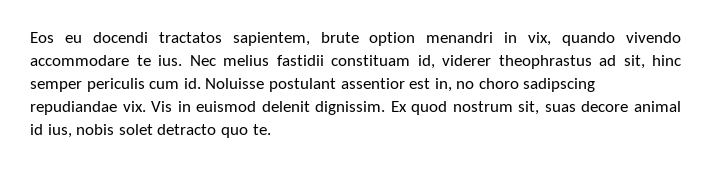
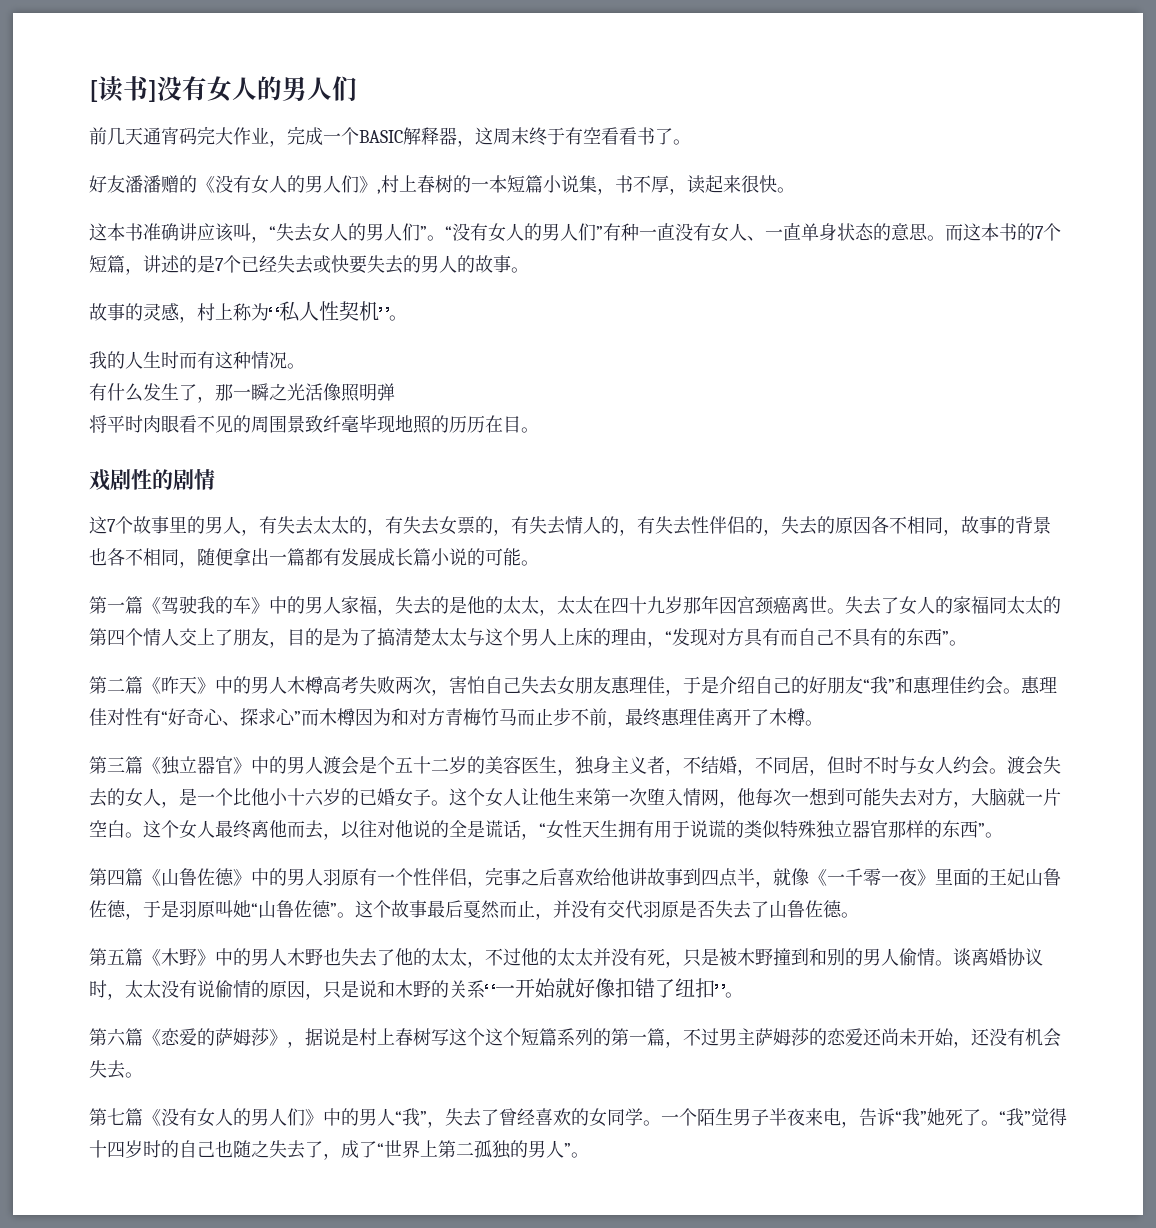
[30,32,681,46] [30,55,681,69] [30,78,596,92] [30,101,681,115] [30,124,271,138] Eos eu docendi tractatos sapientem, brute option menandri in vix, quando vivendo accommodare te ius. Nec melius fastidii constituam id, viderer theophrastus ad sit, hinc semper periculis cum id. Noluisse postulant assentior est in, no choro sadipscing repudiandae vix. Vis in euismod delenit dignissim. Ex quod nostrum sit, suas decore animal id ius, nobis solet detracto quo te. -> [89,76,357,102] [89,126,691,147] [89,175,795,195] [89,223,1061,243] [89,255,529,275] [89,301,407,323] [89,351,305,369] [89,383,395,403] [89,415,539,434] [89,469,215,491] [89,516,1051,536] [89,548,539,568] [89,595,1061,616] [89,627,967,648] [89,676,1057,696] [89,708,823,728] [89,756,1061,776] [89,787,1061,808] [89,820,1003,840] [89,867,1061,888] [89,900,859,920] [89,948,1043,968] [89,978,743,1000] [89,1028,1061,1048] [89,1060,143,1079] [89,1108,1067,1128] [89,1140,589,1160] [读书]没有女人的男人们 // 前几天通宵码完大作业，完成一个BASIC解释器，这周末终于有空看看书了。 // 好友潘潘赠的《没有女人的男人们》,村上春树的一本短篇小说集，书不厚，读起来很快。 // 这本书准确讲应该叫，“失去女人的男人们”。“没有女人的男人们”有种一直没有女人、一直单身状态的意思。而这本书的7个短篇，讲述的是7个已经失去或快要失去的男人的故事。 // 故事的灵感，村上称为“私人性契机”。 // 我的人生时而有这种情况。 // 有什么发生了，那一瞬之光活像照明弹 // 将平时肉眼看不见的周围景致纤毫毕现地照的历历在目。 // 戏剧性的剧情 // 这7个故事里的男人，有失去太太的，有失去女票的，有失去情人的，有失去性伴侣的，失去的原因各不相同，故事的背景也各不相同，随便拿出一篇都有发展成长篇小说的可能。 // 第一篇《驾驶我的车》中的男人家福，失去的是他的太太，太太在四十九岁那年因宫颈癌离世。失去了女人的家福同太太的第四个情人交上了朋友，目的是为了搞清楚太太与这个男人上床的理由，“发现对方具有而自己不具有的东西”。 // 第二篇《昨天》中的男人木樽高考失败两次，害怕自己失去女朋友惠理佳，于是介绍自己的好朋友“我”和惠理佳约会。惠理佳对性有“好奇心、探求心”而木樽因为和对方青梅竹马而止步不前，最终惠理佳离开了木樽。 // 第三篇《独立器官》中的男人渡会是个五十二岁的美容医生，独身主义者，不结婚，不同居，但时不时与女人约会。渡会失去的女人，是一个比他小十六岁的已婚女子。这个女人让他生来第一次堕入情网，他每次一想到可能失去对方，大脑就一片空白。这个女人最终离他而去，以往对他说的全是谎话，“女性天生拥有用于说谎的类似特殊独立器官那样的东西”。 // 第四篇《山鲁佐德》中的男人羽原有一个性伴侣，完事之后喜欢给他讲故事到四点半，就像《一千零一夜》里面的王妃山鲁佐德，于是羽原叫她“山鲁佐德”。这个故事最后戛然而止，并没有交代羽原是否失去了山鲁佐德。 // 第五篇《木野》中的男人木野也失去了他的太太，不过他的太太并没有死，只是被木野撞到和别的男人偷情。谈离婚协议时，太太没有说偷情的原因，只是说和木野的关系“一开始就好像扣错了纽扣”。 // 第六篇《恋爱的萨姆莎》，据说是村上春树写这个这个短篇系列的第一篇，不过男主萨姆莎的恋爱还尚未开始，还没有机会失去。 // 第七篇《没有女人的男人们》中的男人“我”，失去了曾经喜欢的女同学。一个陌生男子半夜来电，告诉“我”她死了。“我”觉得十四岁时的自己也随之失去了，成了“世界上第二孤独的男人”。

